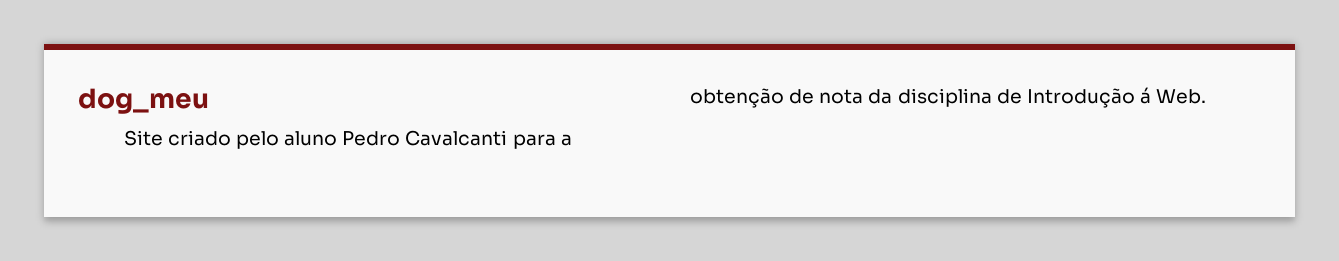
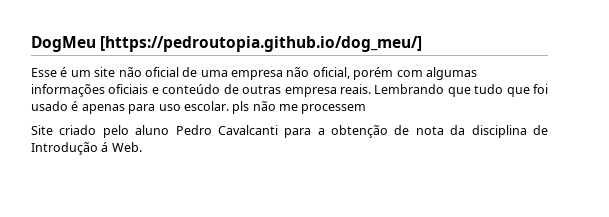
[78,88,209,114] dog_meu -> [31,36,423,52] [31,67,477,80] [31,84,549,97] [31,101,367,114] DogMeu [https://pedroutopia.github.io/dog_meu/] // Esse é um site não oficial de uma empresa não oficial, porém com algumas informações oficiais e conteúdo de outras empresa reais. Lembrando que tudo que foi usado é apenas para uso escolar. pls não me processem

